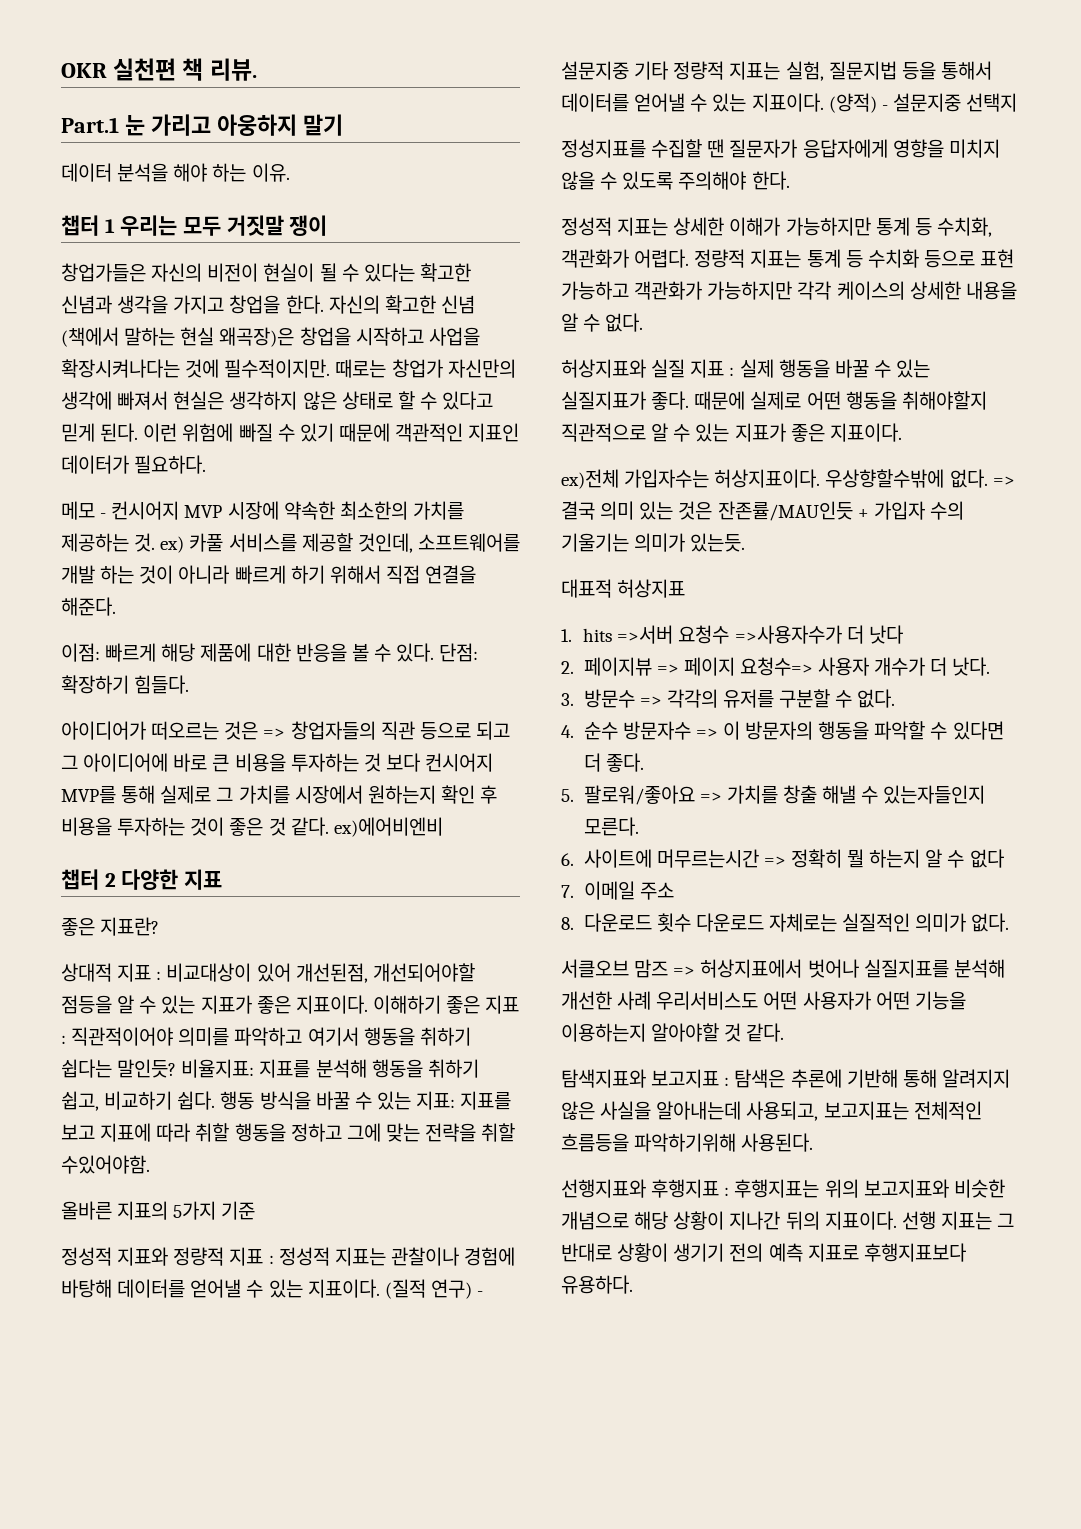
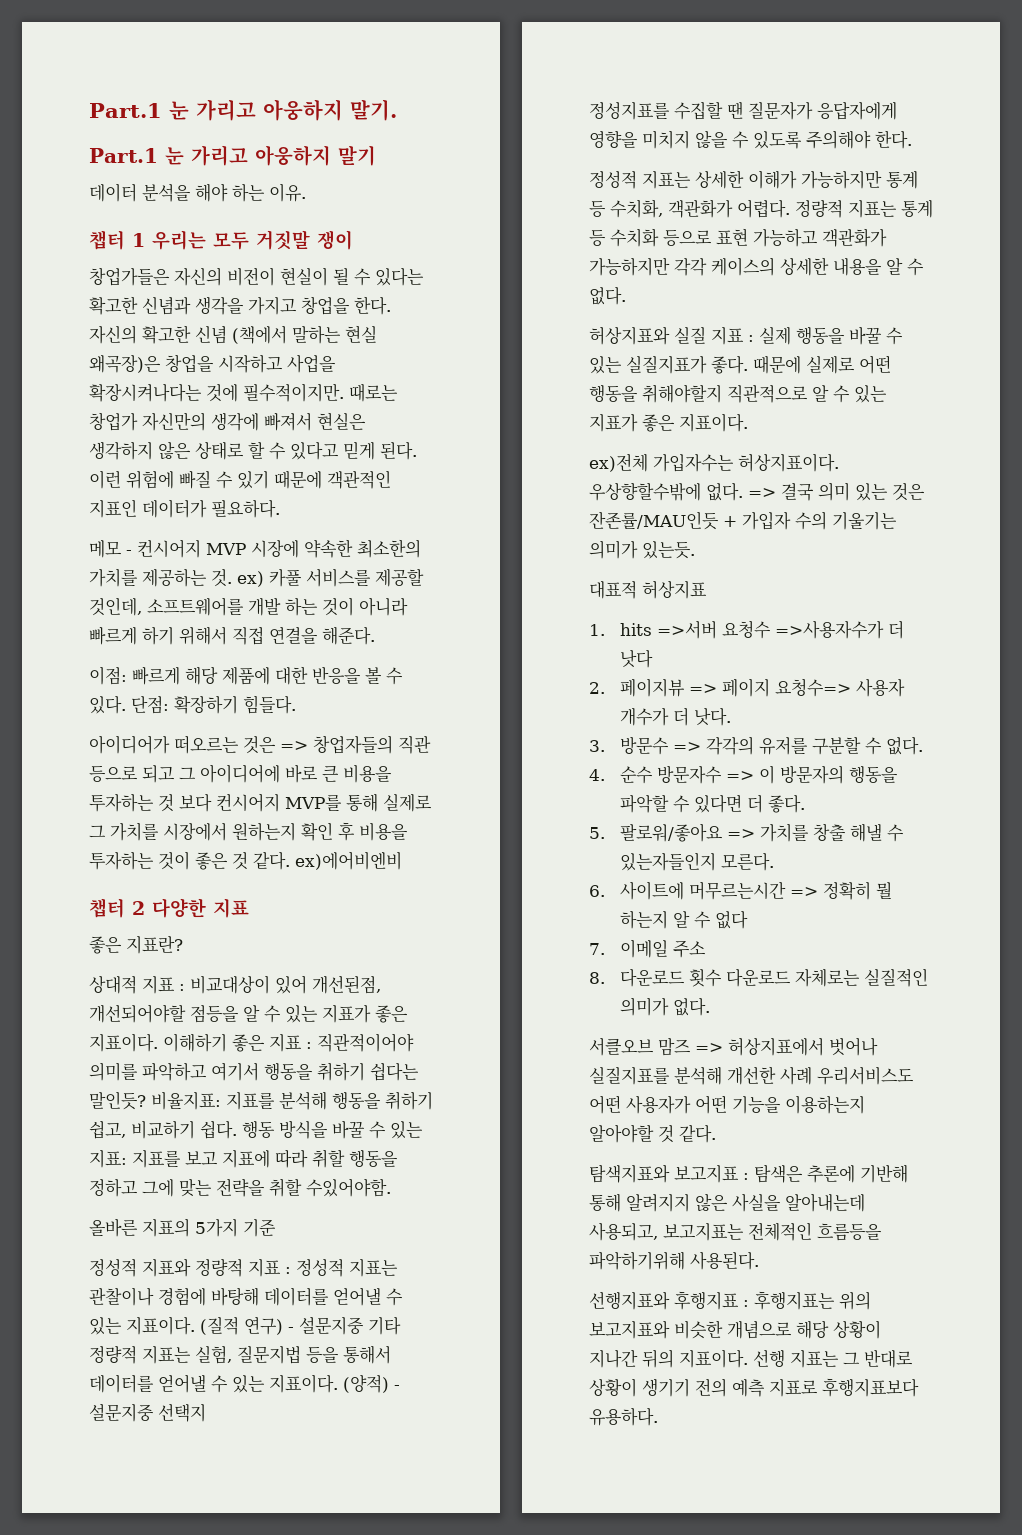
[61,58,257,81] OKR 실천편 책 리뷰. -> [89,99,397,121] Part.1 눈 가리고 아웅하지 말기.

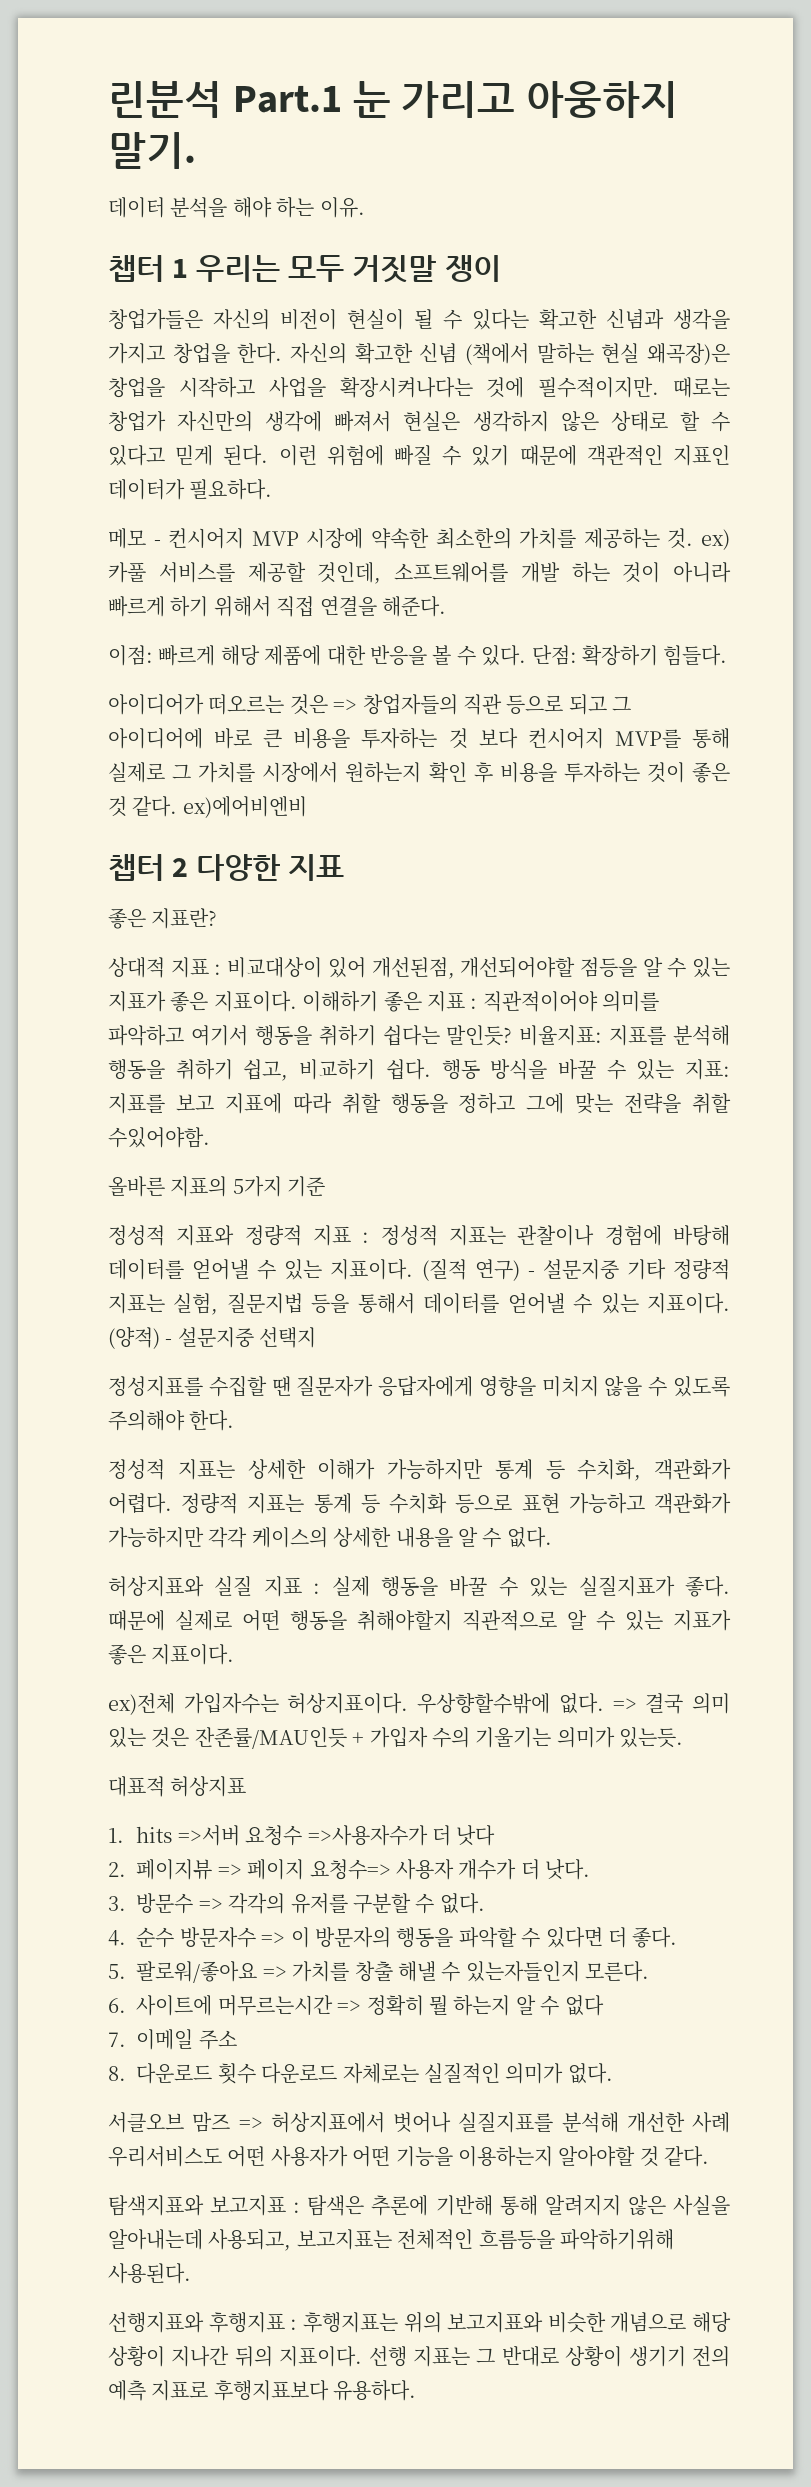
(89, 110) none -> [108,81,222,118] 린분석
[89,145,376,166] // Part.1 눈 가리고 아웅하지 말기 -> (196, 150) none

